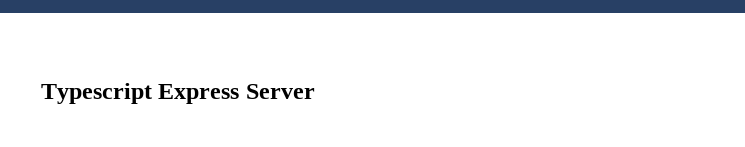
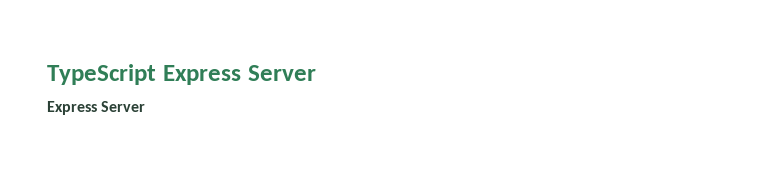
[41,83,315,104] Typescript Express Server -> [47,64,316,85] [47,101,146,115] TypeScript Express Server // Express Server

